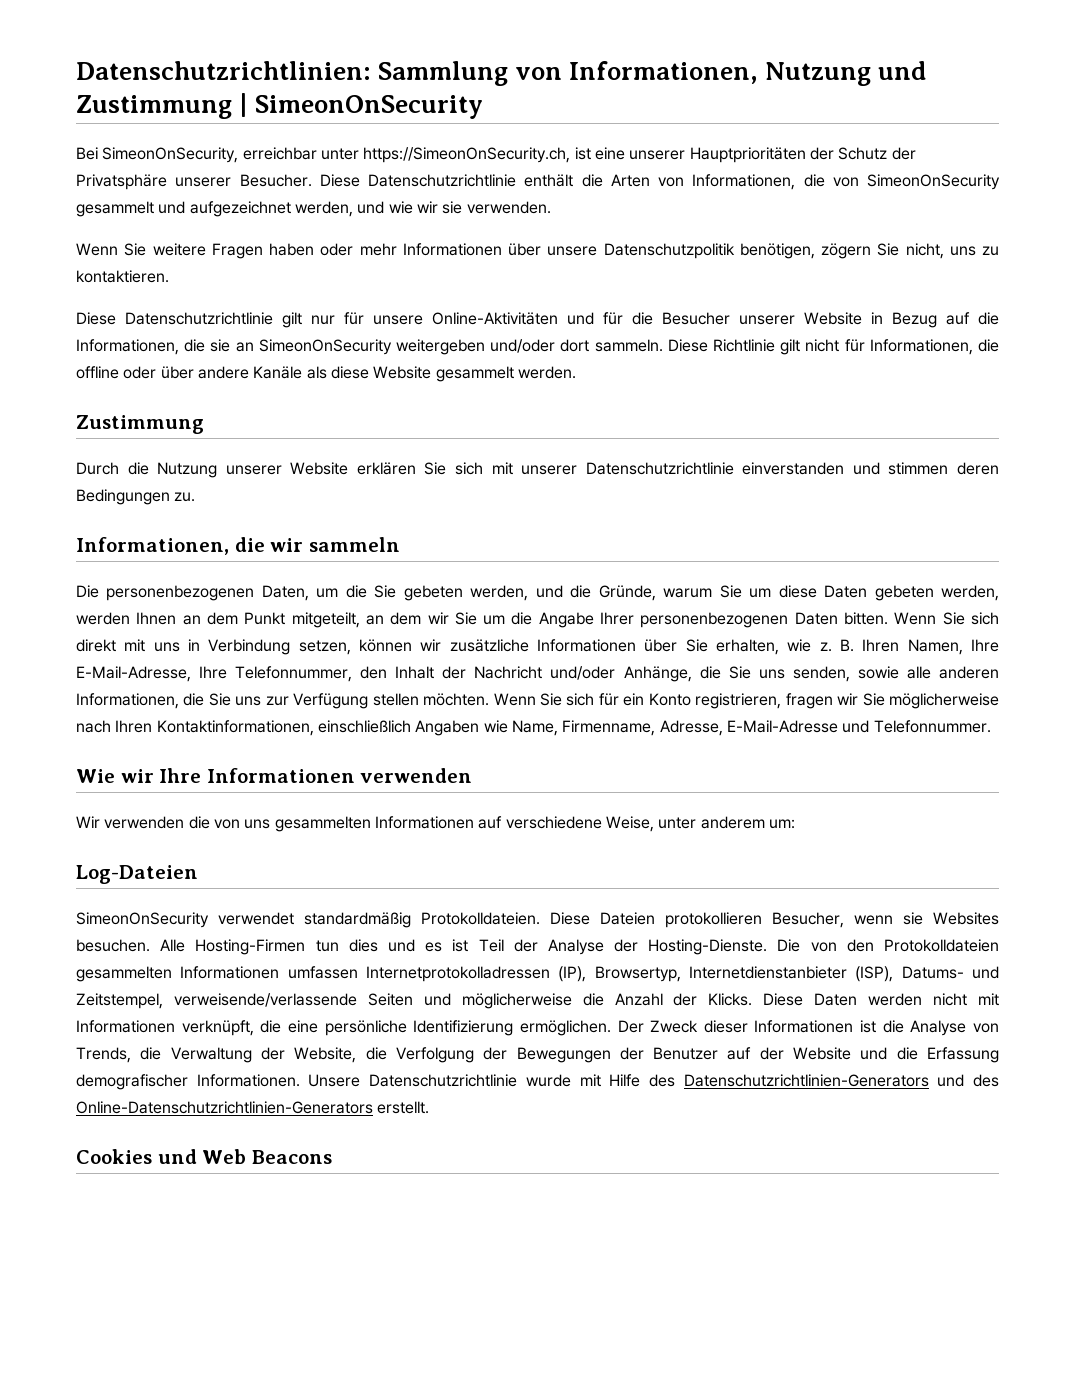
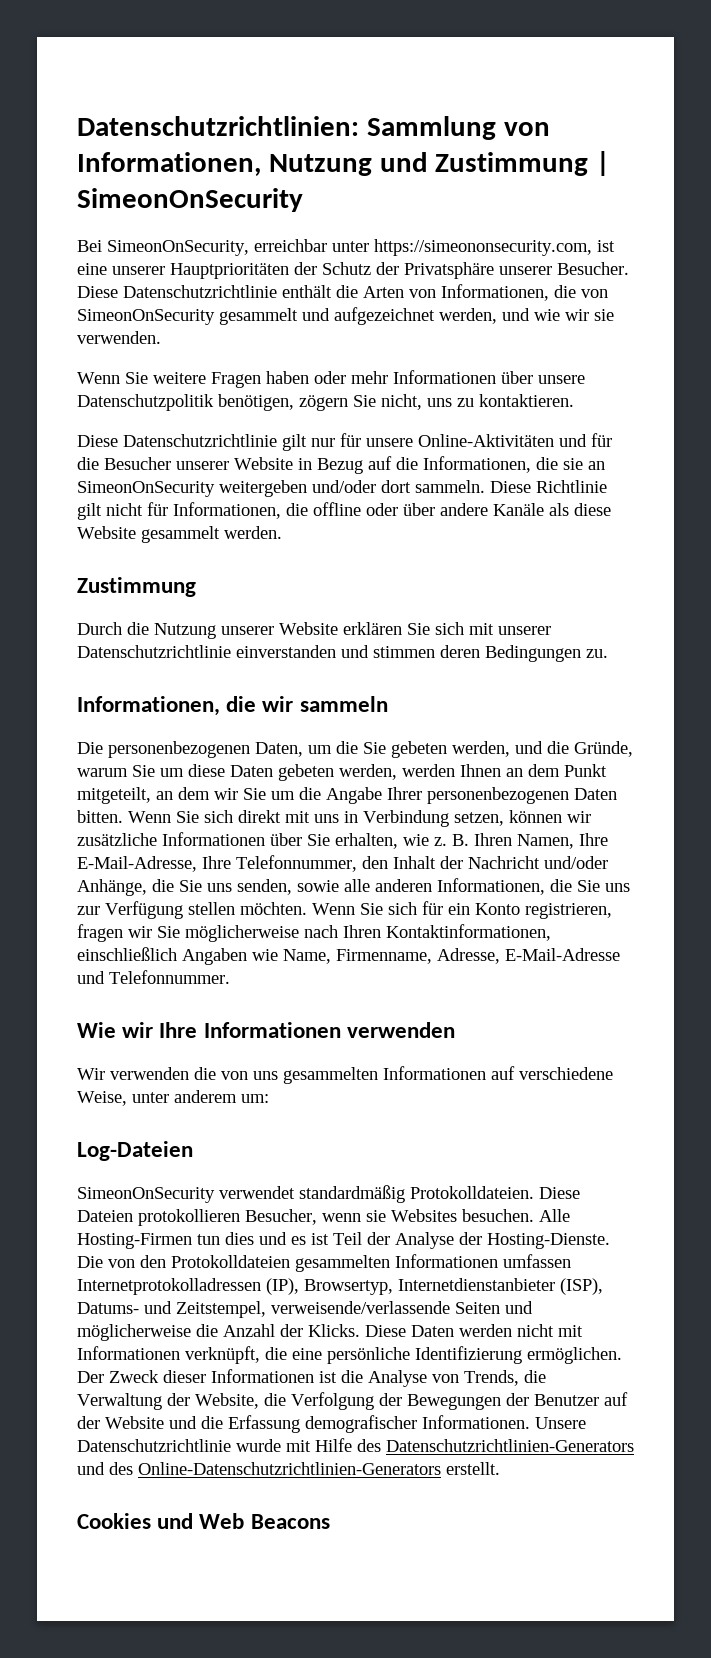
[363,147,571,163] https://SimeonOnSecurity.ch, -> [374,239,592,256] https://simeononsecurity.com,

